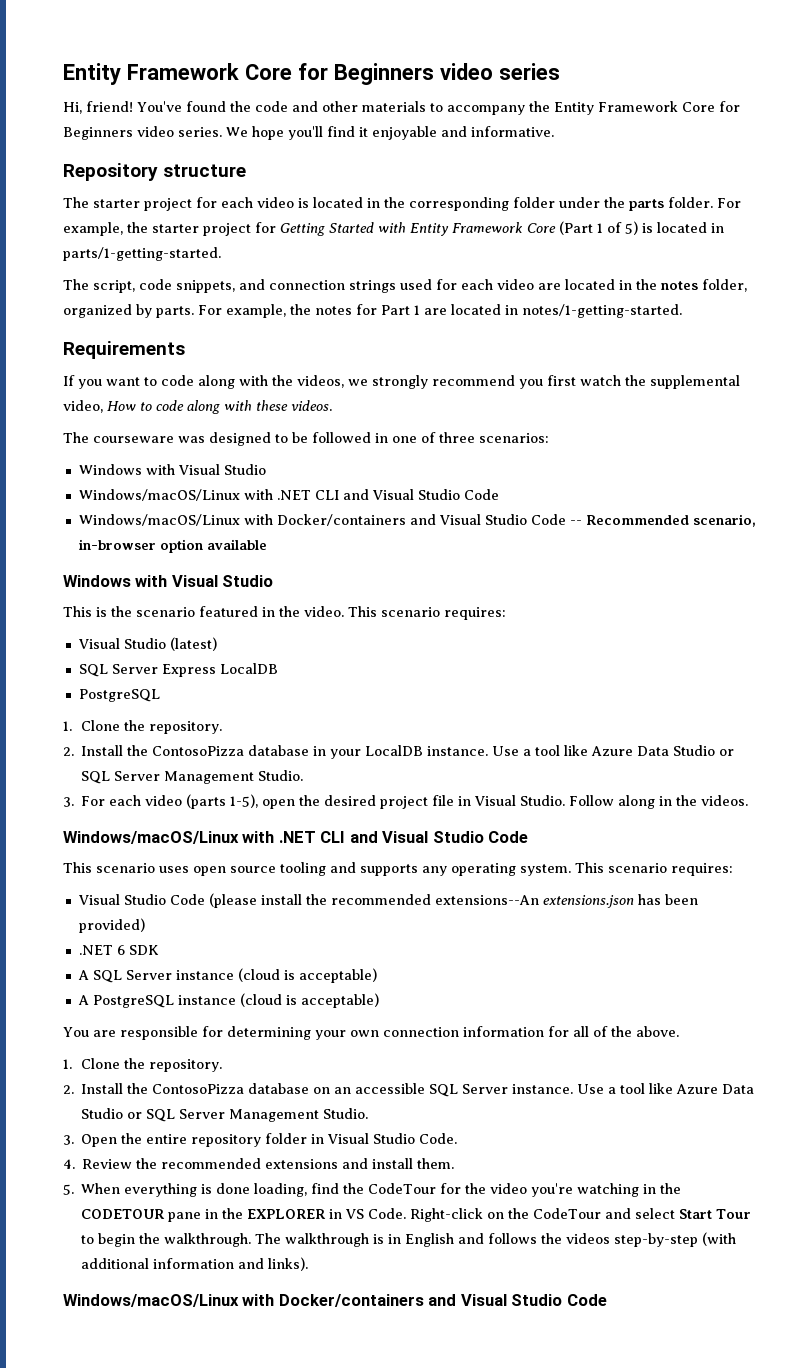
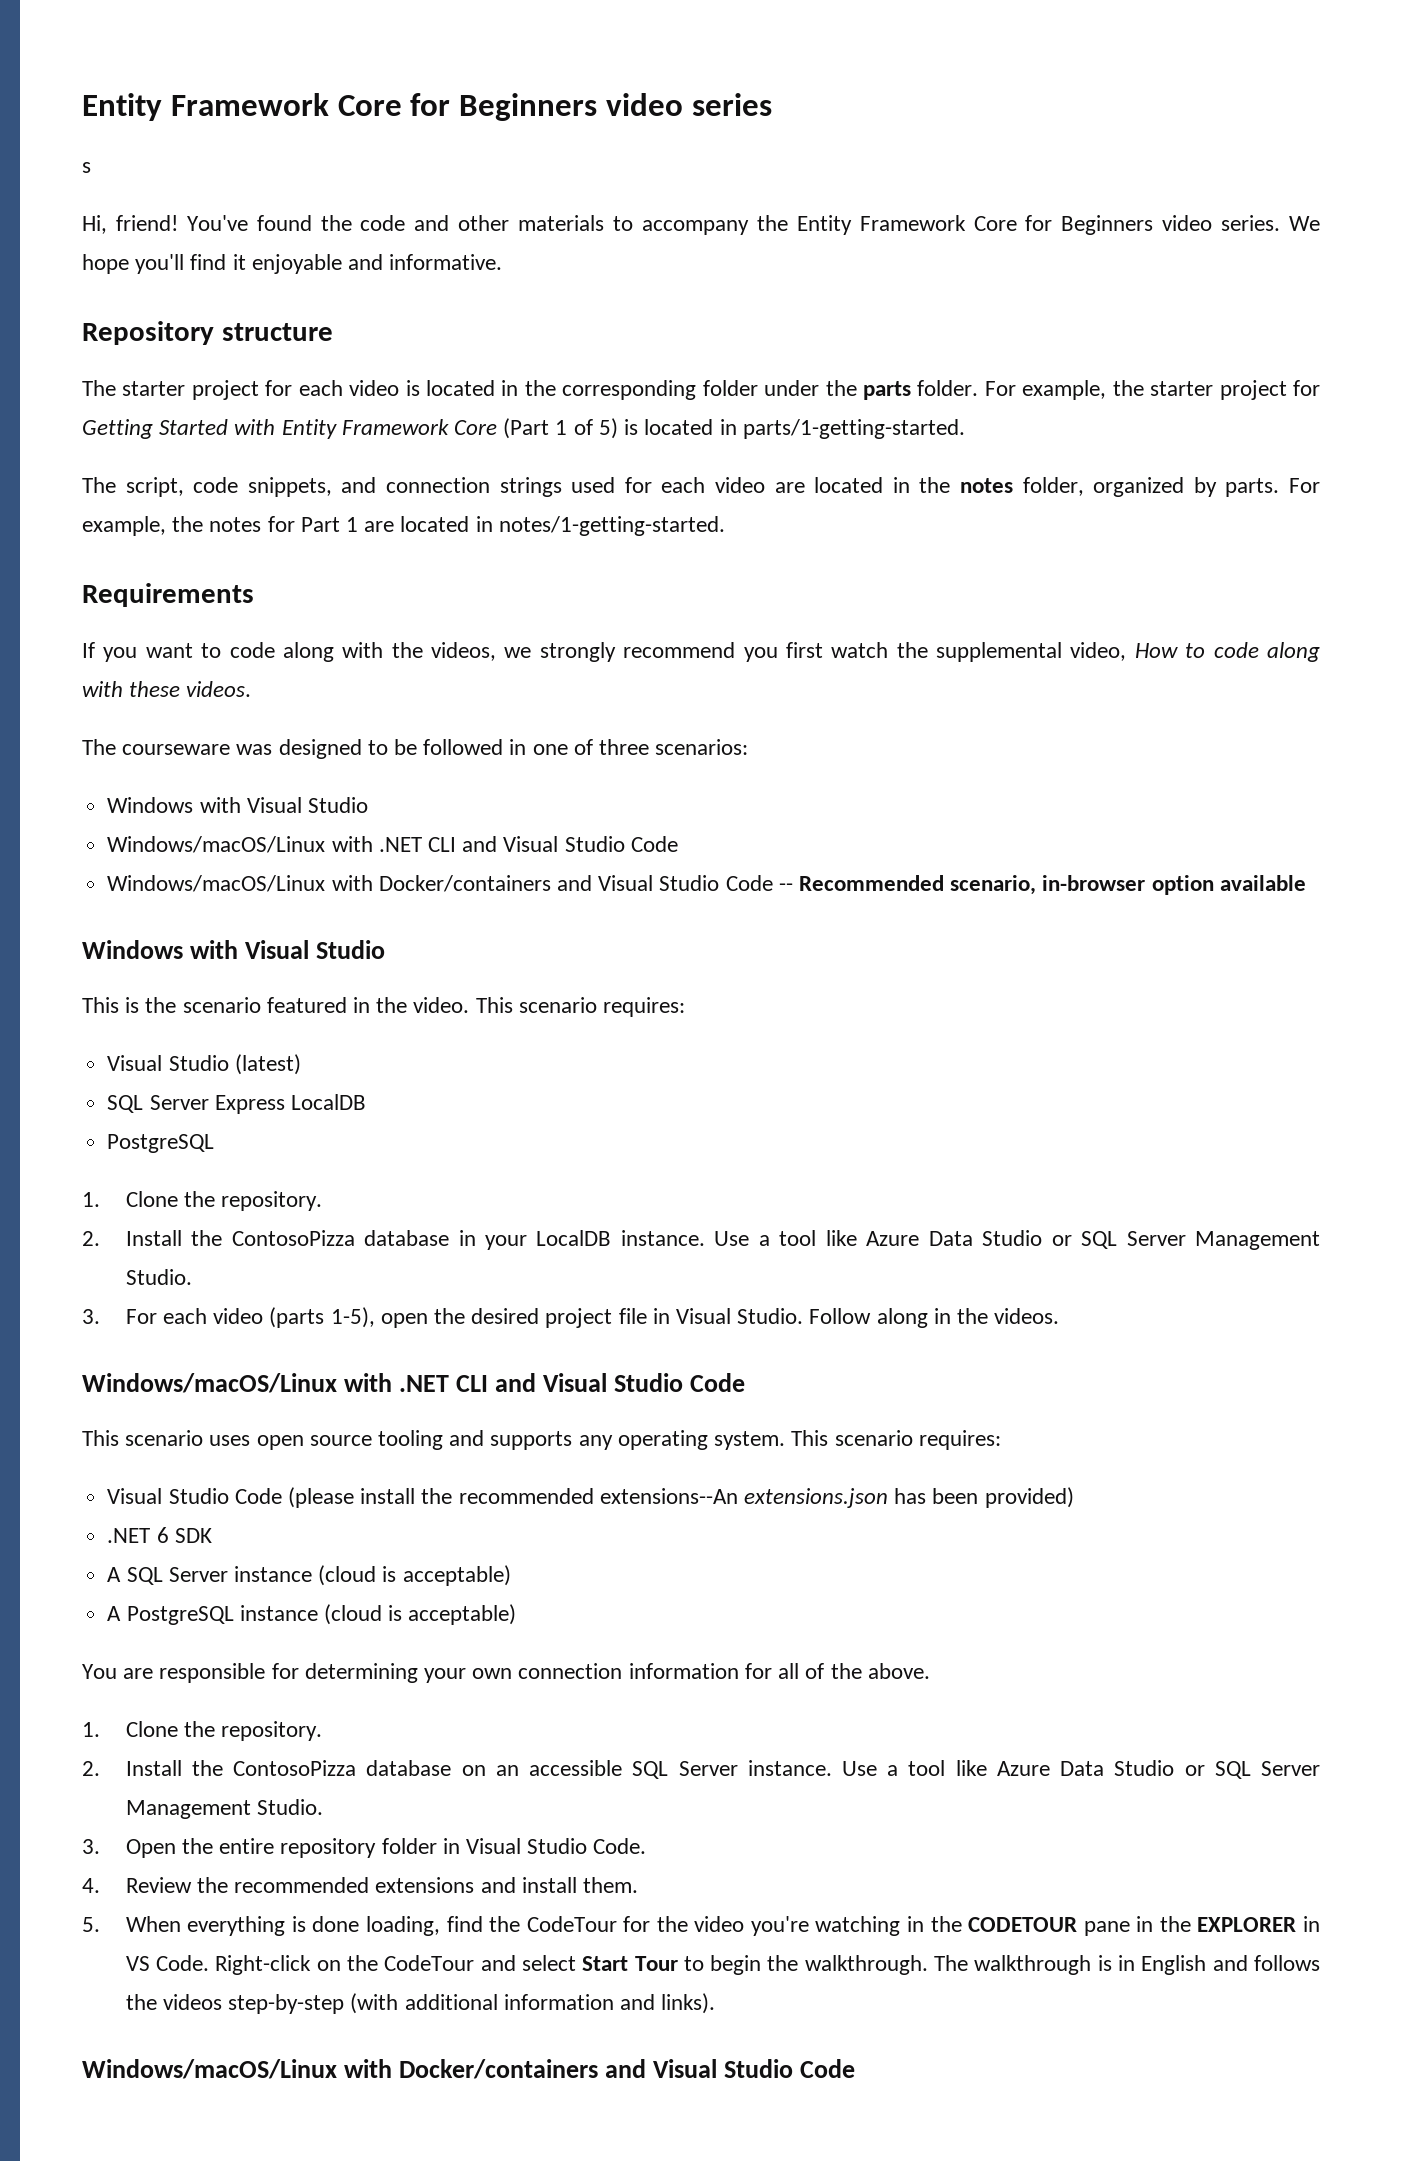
(560, 71) none -> [82,162,91,173] // s

